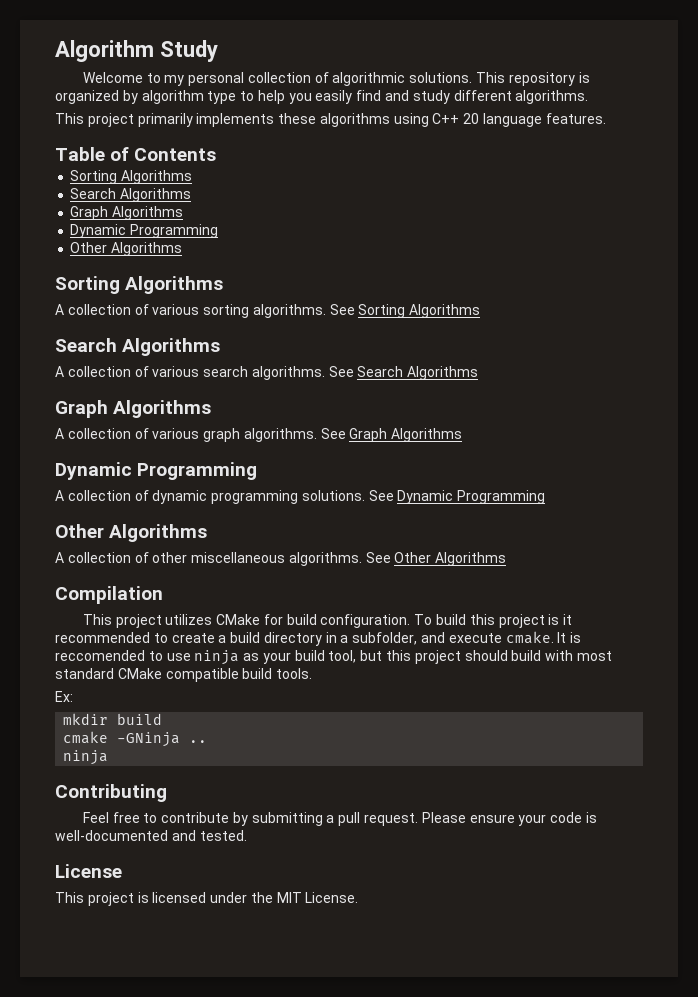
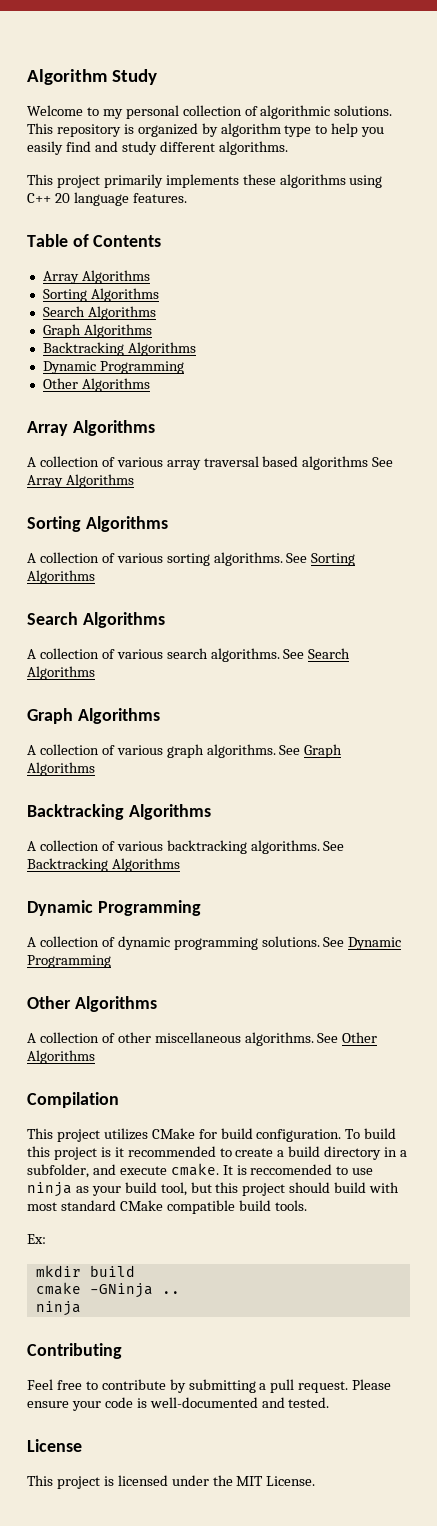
(217, 154) none -> [42,270,150,284] // Array Algorithms
[70,224,219,238] [70,242,183,256] // Dynamic Programming // Other Algorithms -> [42,342,196,356] [42,361,184,374] [42,378,150,392] [27,420,155,436] [27,456,394,470] [27,474,134,488] // Backtracking Algorithms // Dynamic Programming // Other Algorithms // Array Algorithms // A collection of various array traversal based algorithms See Array Algorithms
(463, 435) none -> [27,804,211,820] [27,840,345,854] [27,858,180,872] // Backtracking Algorithms // A collection of various backtracking algorithms. See Backtracking Algorithms

